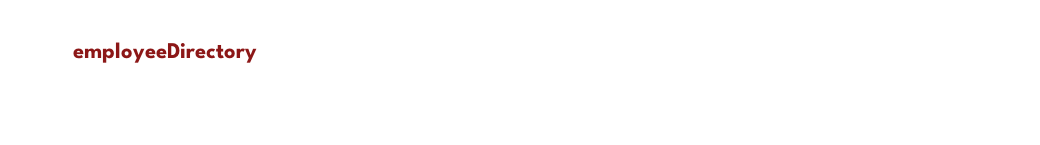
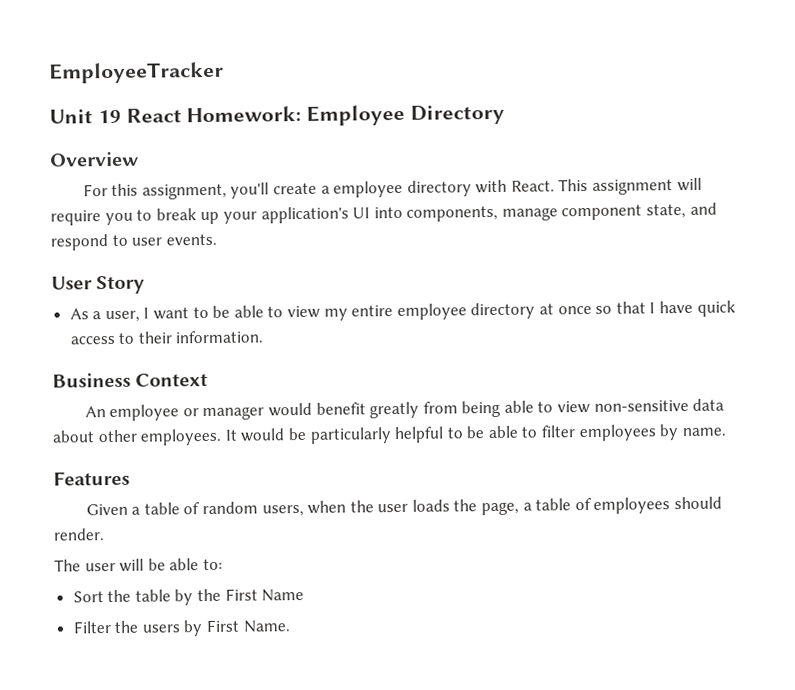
[73,42,257,63] employeeDirectory -> [49,61,224,84] [49,104,506,126] [49,151,139,167] [82,177,702,200] [50,202,717,226] [50,233,217,251] [51,275,146,295] [69,300,736,323] [69,330,264,345] [52,372,209,388] [84,398,725,422] [52,424,726,446] [53,470,130,486] [85,496,722,517] [53,528,105,541] [54,558,223,572] [72,588,305,606] [72,619,291,637] EmployeeTracker // Unit 19 React Homework: Employee Directory // Overview // For this assignment, you'll create a employee directory with React. This assignment will require you to break up your application's UI into components, manage component state, and respond to user events. // User Story // As a user, I want to be able to view my entire employee directory at once so that I have quick access to their information. // Business Context // An employee or manager would benefit greatly from being able to view non-sensitive data about other employees. It would be particularly helpful to be able to filter employees by name. // Features // Given a table of random users, when the user loads the page, a table of employees should render. // The user will be able to: // Sort the table by the First Name // Filter the users by First Name.

